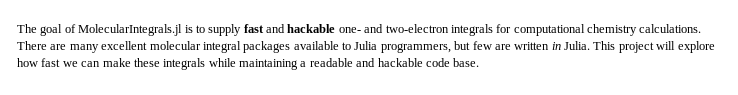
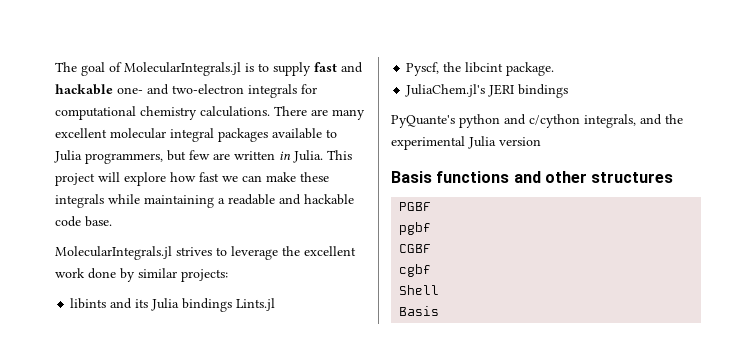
(480, 62) none -> [55,246,356,260] [55,268,228,282] [70,298,276,312] [406,62,555,76] [405,84,569,98] [391,114,683,128] [391,136,541,150] [391,171,674,183] [399,202,432,211] [399,222,432,235] [399,244,432,253] [399,264,432,277] [399,285,440,295] [399,306,440,316] // MolecularIntegrals.jl strives to leverage the excellent work done by similar projects: // libints and its Julia bindings Lints.jl // Pyscf, the libcint package. // JuliaChem.jl's JERI bindings // PyQuante's python and c/cython integrals, and the experimental Julia version // Basis functions and other structures // PGBF // pgbf // CGBF // cgbf // Shell // Basis

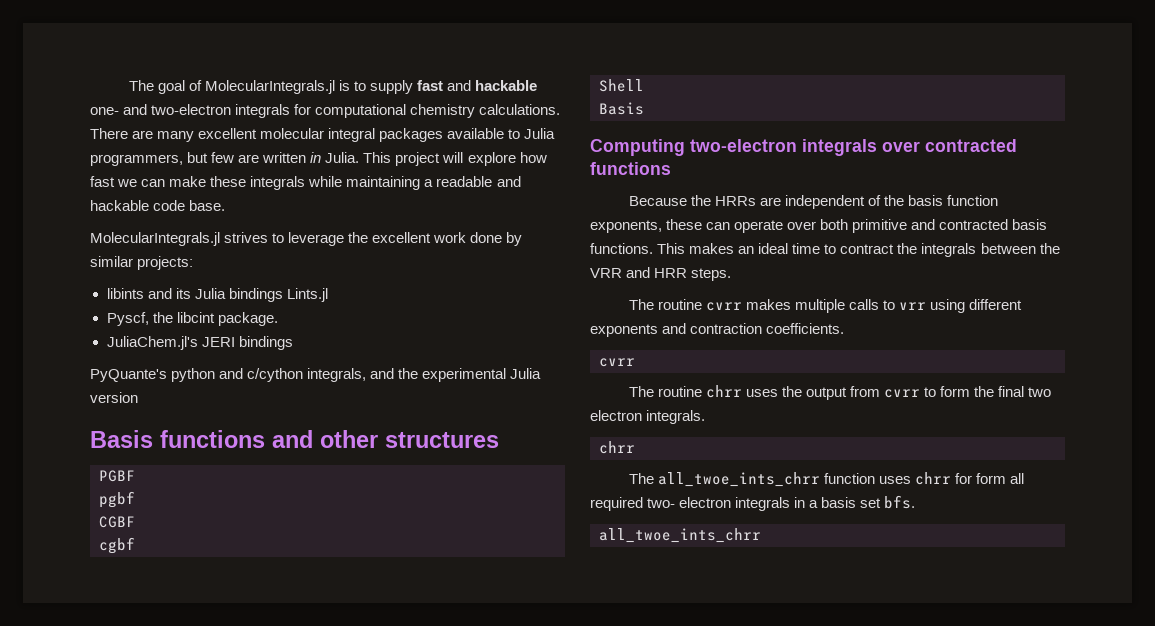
(440, 311) none -> [590,139,1017,156] [590,162,671,175] [628,195,999,209] [590,219,1048,233] [590,243,1060,257] [590,267,732,281] [628,299,1023,313] [590,323,845,337] [599,358,635,367] [628,385,1052,400] [590,410,706,424] [599,441,635,454] [628,472,1025,487] [590,495,916,511] [599,528,761,543] // Computing two-electron integrals over contracted functions // Because the HRRs are independent of the basis function exponents, these can operate over both primitive and contracted basis functions. This makes an ideal time to contract the integrals between the VRR and HRR steps. // The routine cvrr makes multiple calls to vrr using different exponents and contraction coefficients. // cvrr // The routine chrr uses the output from cvrr to form the final two electron integrals. // chrr // The all_twoe_ints_chrr function uses chrr for form all required two- electron integrals in a basis set bfs. // all_twoe_ints_chrr

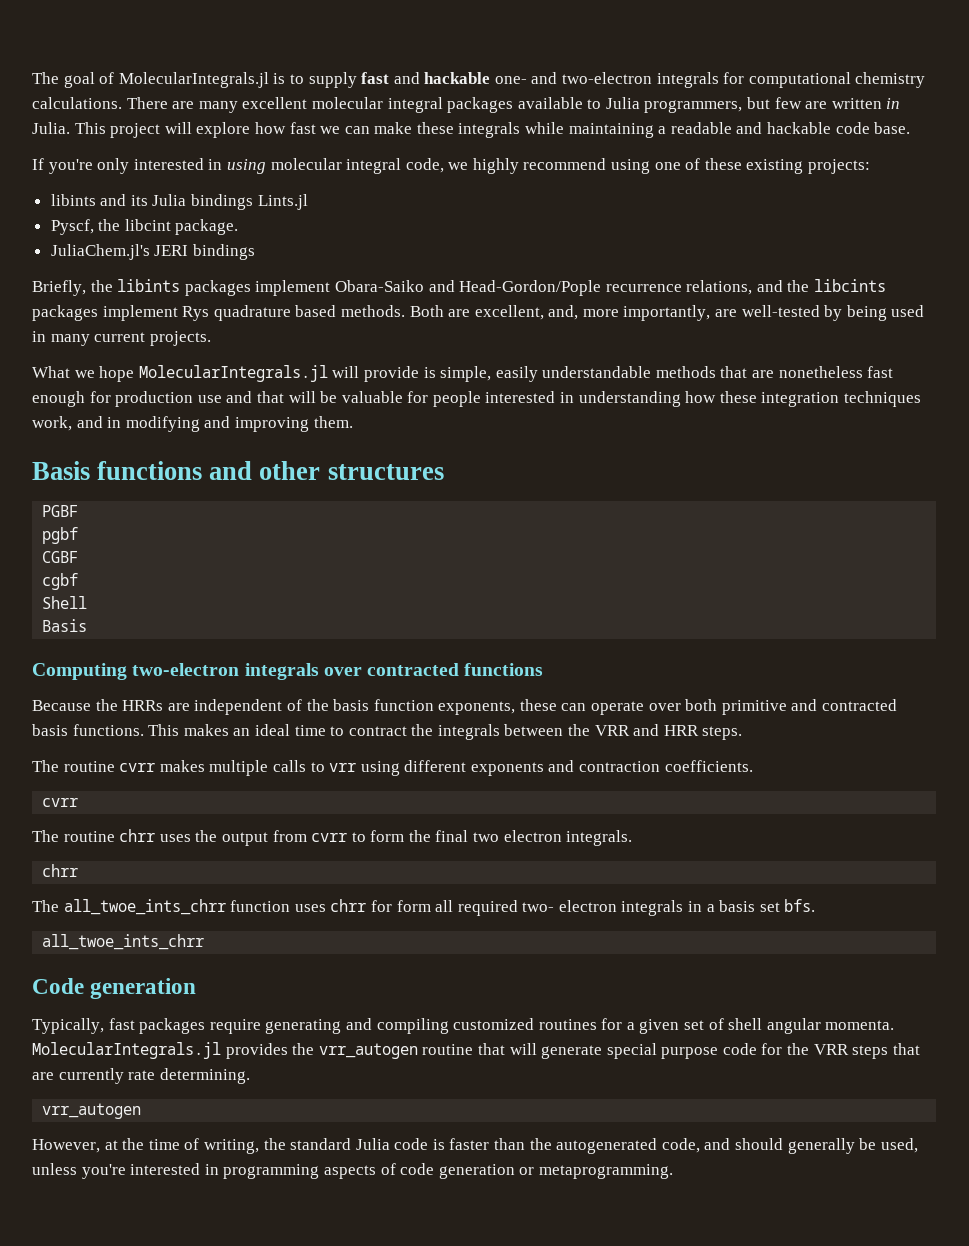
[90,232,523,246] [90,256,133,267] MolecularIntegrals.jl strives to leverage the excellent work done by similar -> [32,158,804,174] If you're only interested in using molecular integral code, we highly recommend using one of these existing
[90,368,542,382] [90,392,138,403] PyQuante's python and c/cython integrals, and the experimental Julia version -> [32,279,887,296] [32,305,925,321] [32,331,211,346] [32,365,894,382] [32,391,922,407] [32,416,353,432] Briefly, the libints packages implement Obara-Saiko and Head-Gordon/Pople recurrence relations, and the libcints packages implement Rys quadrature based methods. Both are excellent, and, more importantly, are well-tested by being used in many current projects. // What we hope MolecularIntegrals.jl will provide is simple, easily understandable methods that are nonetheless fast enough for production use and that will be valuable for people interested in understanding how these integration techniques work, and in modifying and improving them.
(761, 535) none -> [32,978,197,999] [32,1018,895,1034] [32,1042,920,1059] [32,1068,250,1084] [42,1103,142,1119] [32,1138,918,1154] [32,1163,673,1179] // Code generation // Typically, fast packages require generating and compiling customized routines for a given set of shell angular momenta. MolecularIntegrals.jl provides the vrr_autogen routine that will generate special purpose code for the VRR steps that are currently rate determining. // vrr_autogen // However, at the time of writing, the standard Julia code is faster than the autogenerated code, and should generally be used, unless you're interested in programming aspects of code generation or metaprogramming.

